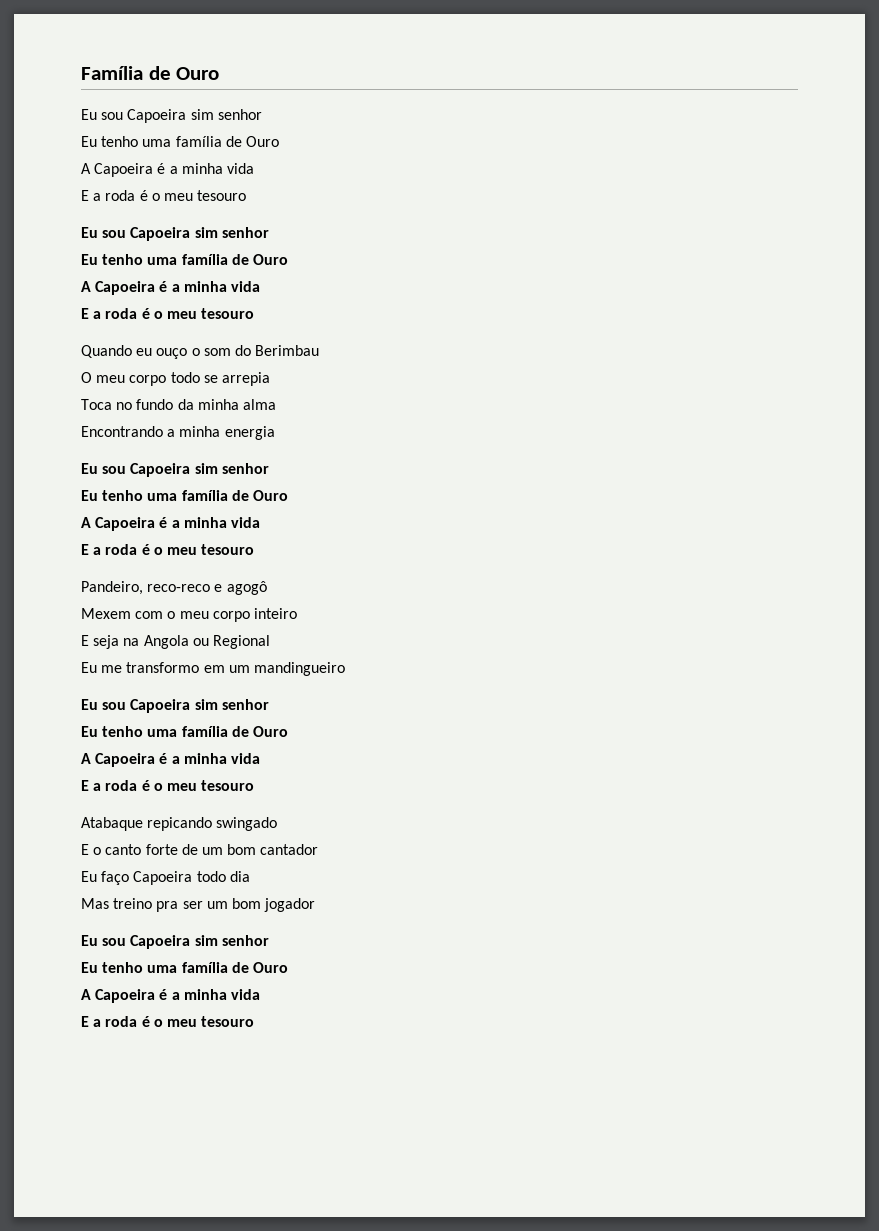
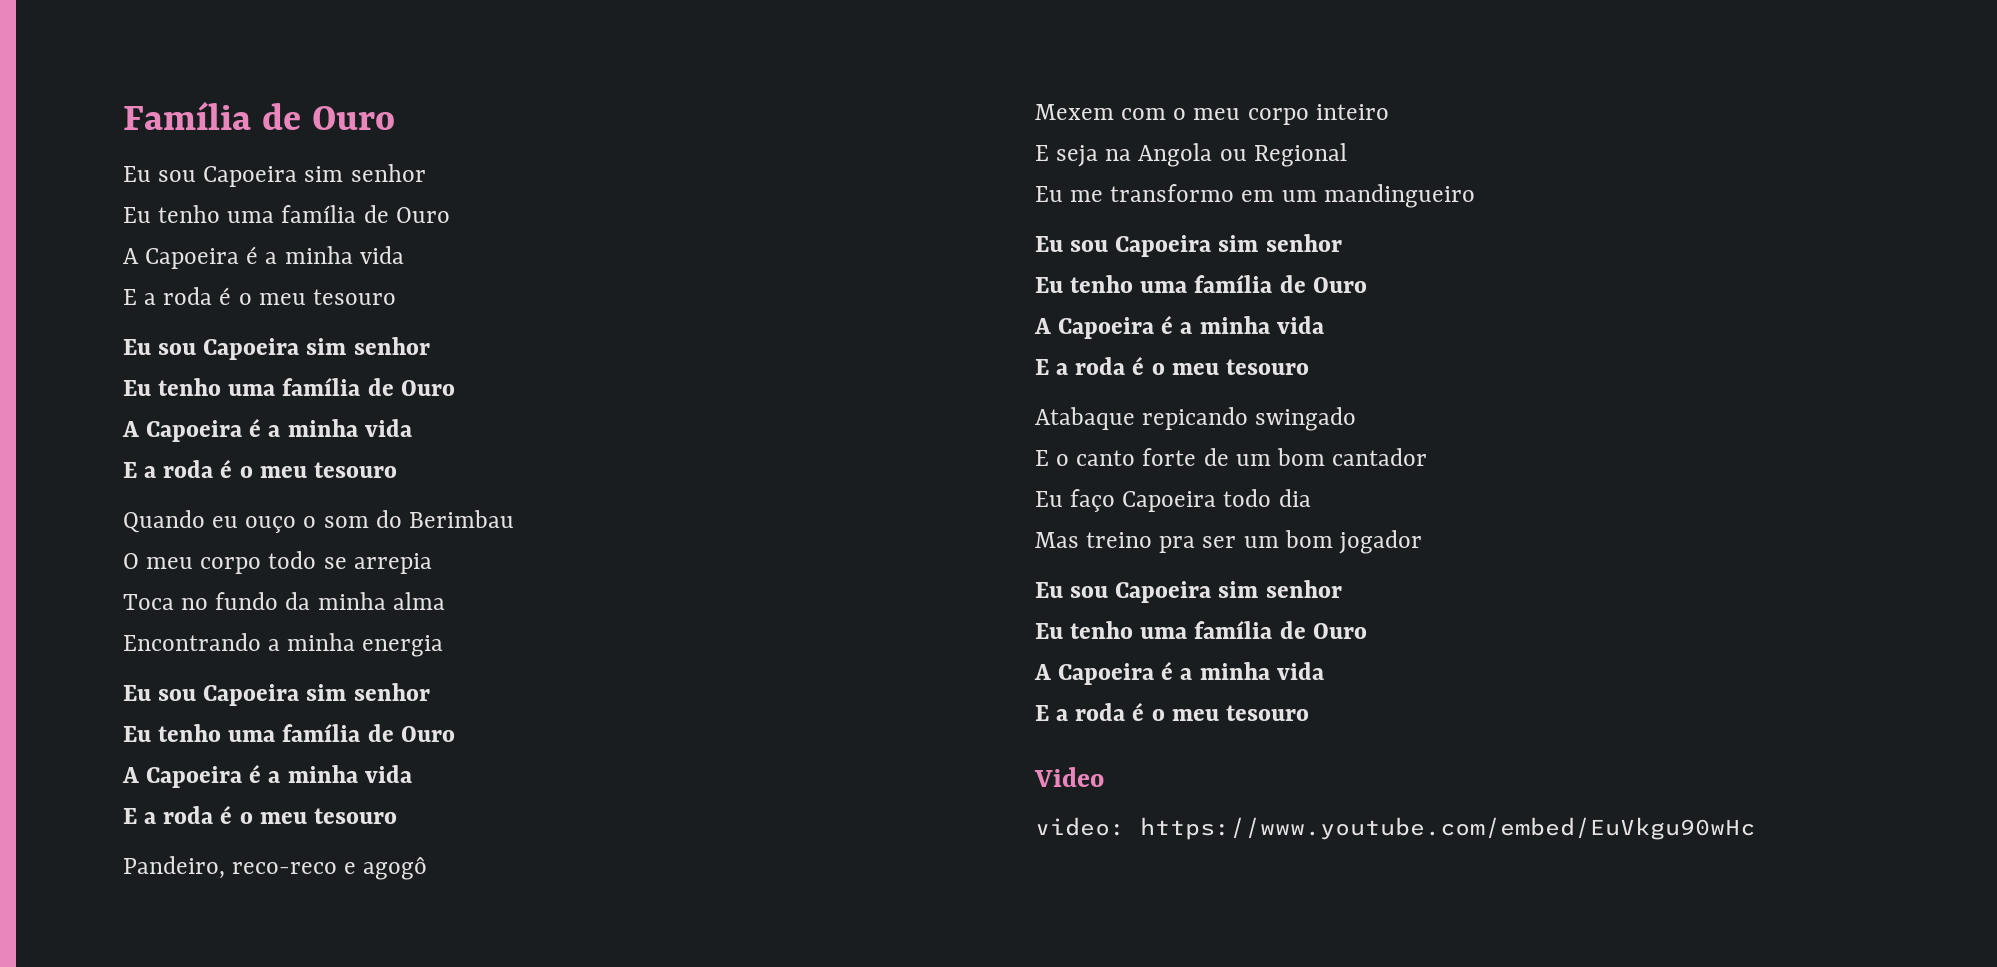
(255, 1021) none -> [1034,767,1104,787] [1035,817,1755,840] // Video // video: https://www.youtube.com/embed/EuVkgu90wHc

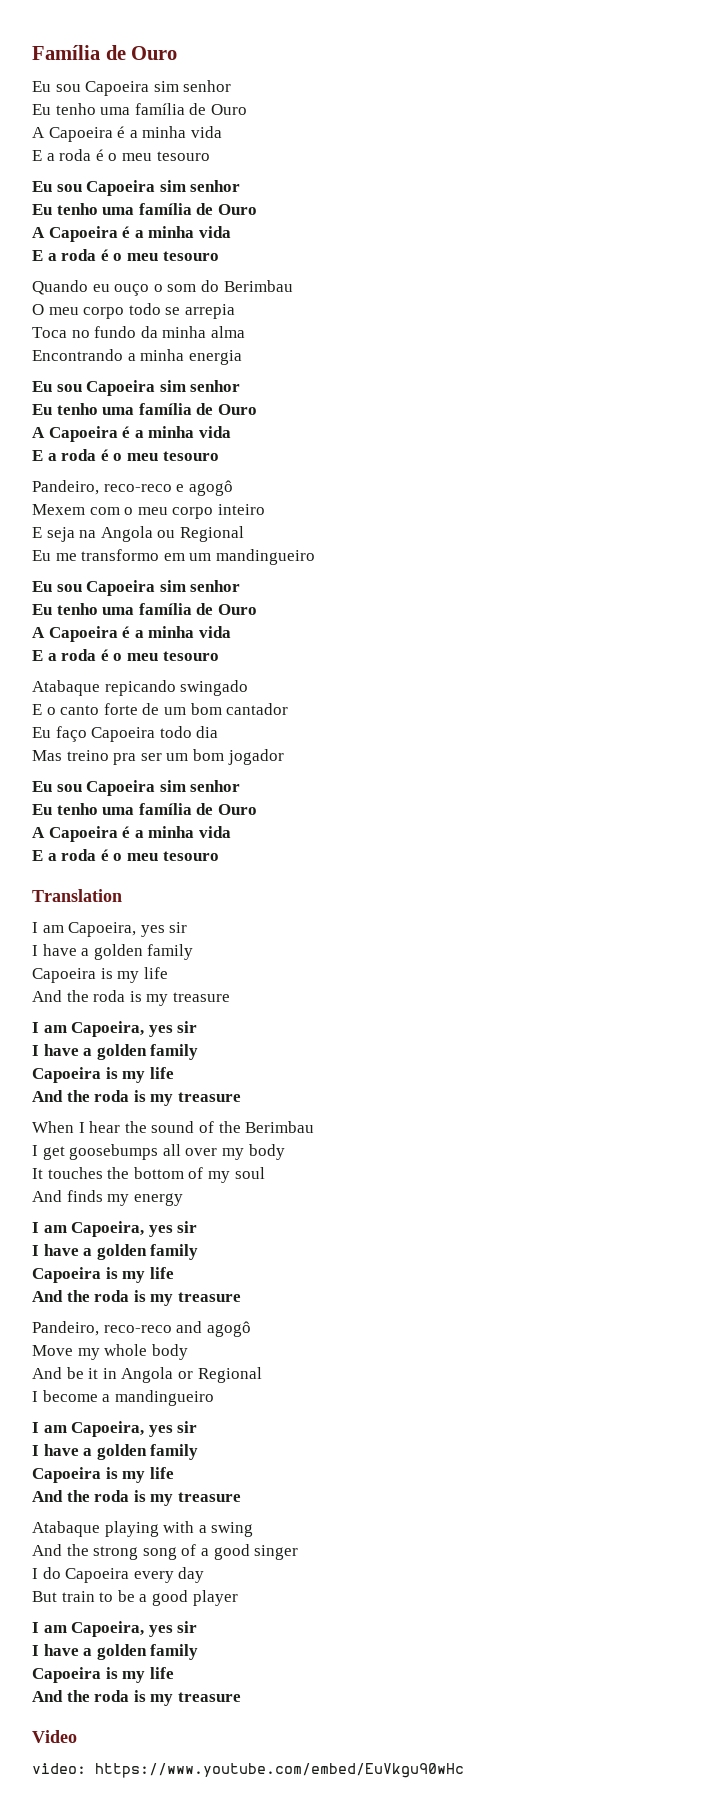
(1309, 713) none -> [32,889,122,902] [32,922,188,937] [32,944,194,960] [32,967,168,983] [32,990,230,1006] [32,1021,198,1037] [32,1044,199,1060] [32,1067,174,1083] [32,1090,241,1106] [32,1121,315,1133] [32,1144,285,1160] [32,1167,265,1183] [32,1190,183,1206] [32,1221,198,1237] [32,1244,199,1260] [32,1267,174,1283] [32,1290,241,1306] [32,1321,251,1337] [32,1344,188,1360] [32,1367,262,1383] [32,1390,214,1406] [32,1421,198,1437] [32,1444,199,1460] [32,1467,174,1483] [32,1490,241,1506] [32,1521,254,1537] [32,1544,299,1560] [32,1567,205,1583] [32,1590,238,1606] [32,1621,198,1637] [32,1644,199,1660] [32,1667,174,1683] [32,1690,241,1706] // Translation // I am Capoeira, yes sir // I have a golden family // Capoeira is my life // And the roda is my treasure // I am Capoeira, yes sir // I have a golden family // Capoeira is my life // And the roda is my treasure // When I hear the sound of the Berimbau // I get goosebumps all over my body // It touches the bottom of my soul // And finds my energy // I am Capoeira, yes sir // I have a golden family // Capoeira is my life // And the roda is my treasure // Pandeiro, reco-reco and agogô // Move my whole body // And be it in Angola or Regional // I become a mandingueiro // I am Capoeira, yes sir // I have a golden family // Capoeira is my life // And the roda is my treasure // Atabaque playing with a swing // And the strong song of a good singer // I do Capoeira every day // But train to be a good player // I am Capoeira, yes sir // I have a golden family // Capoeira is my life // And the roda is my treasure

